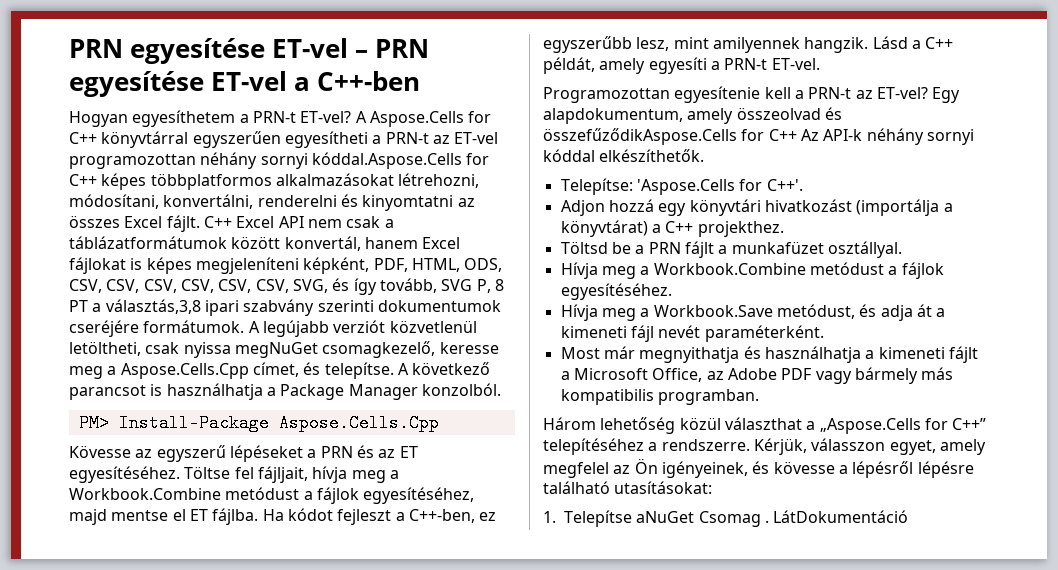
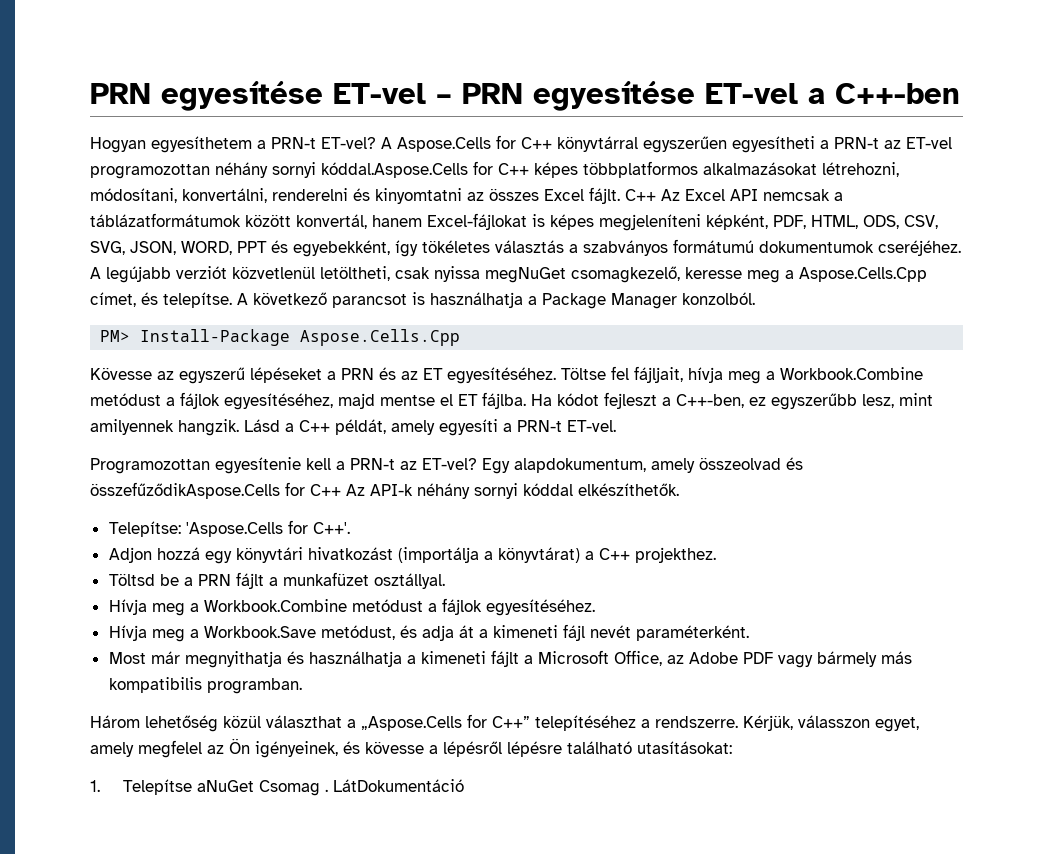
(232, 222) none -> [661,189,680,201] Az
[307,216,381,228] nem csak -> [763,189,830,201] nemcsak
[422,237,461,249] [69,257,126,274] Excel fájlokat -> [427,213,527,230] Excel-fájlokat
[106,278,504,295] [69,299,501,316] [69,320,245,337] CSV, CSV, CSV, CSV, CSV, SVG, és így tovább, SVG P, 8 PT a választás,3,8 ipari szabvány szerinti dokumentumok cseréjére formátumok. -> [90,239,961,257] SVG, JSON, WORD, PPT és egyebekként, így tökéletes választás a szabványos formátumú dokumentumok cseréjéhez.

